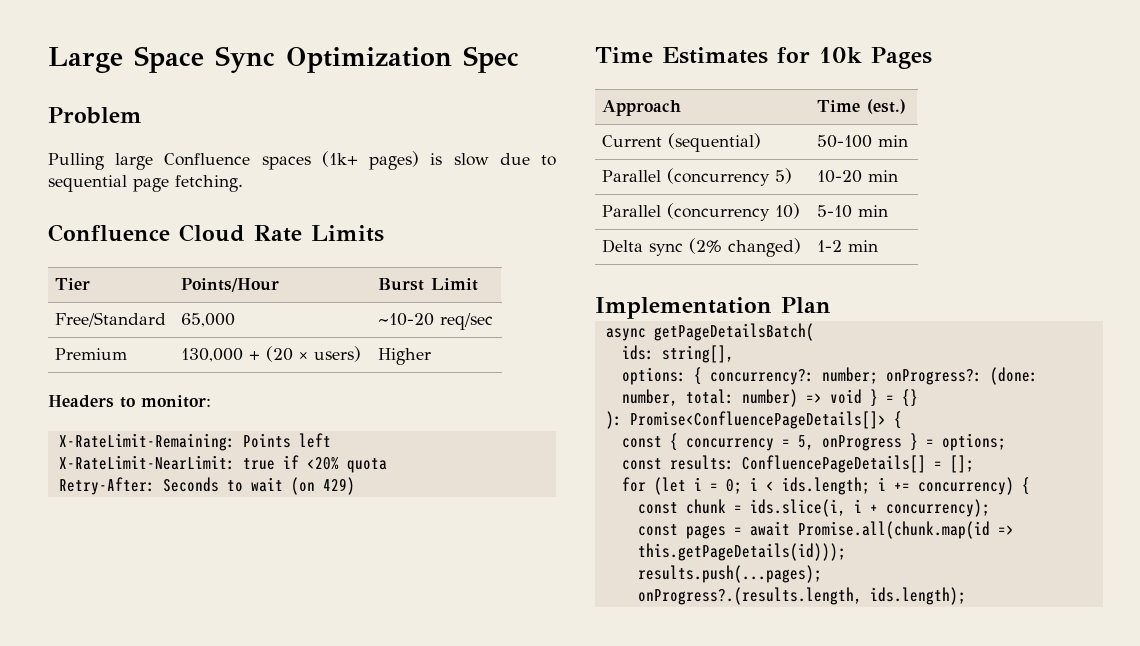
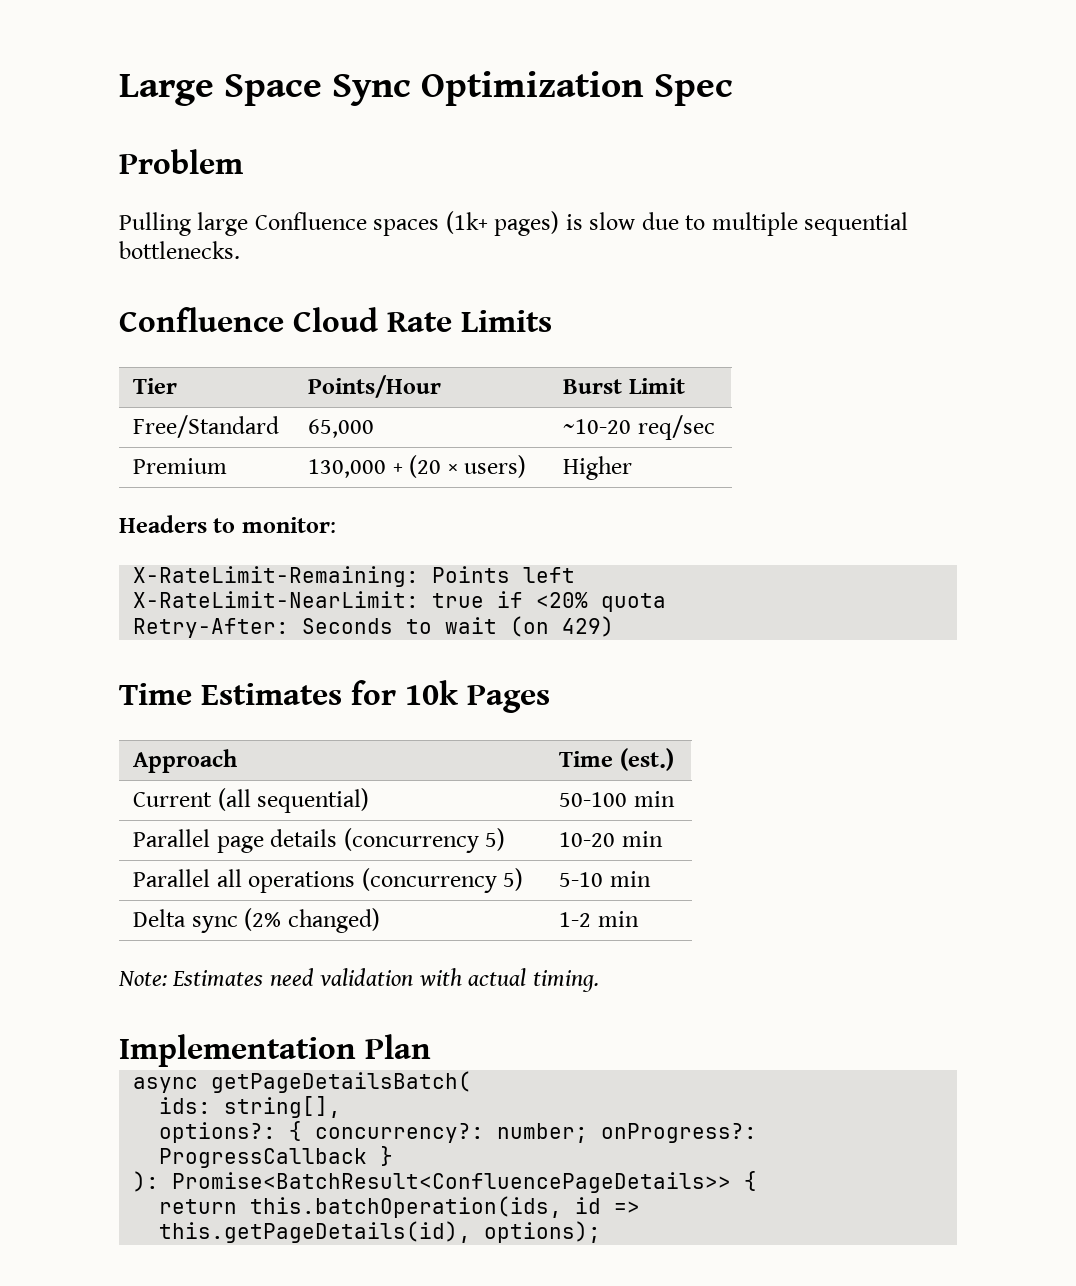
[48,175,243,192] sequential page fetching. -> [711,212,909,236] [119,241,240,259] multiple sequential bottlenecks.
[668,133,762,152] (sequential) -> [217,788,370,813] (all sequential)
(662, 176) none -> [216,829,338,853] page details
[667,203,801,221] (concurrency 10) -> [216,868,524,893] all operations (concurrency 5)
(879, 246) none -> [118,968,599,992] // Note: Estimates need validation with actual timing.
[621,367,686,385] options: -> [159,1122,277,1143] options?:
[989,367,1038,385] [621,389,918,407] (done: number, total: number) => void } = {} -> [159,1146,394,1168] ProgressCallback }
[629,411,902,429] [621,433,1006,451] [621,455,974,473] [621,477,1030,495] [637,499,990,517] [637,521,1014,539] [637,543,846,561] [637,565,822,583] [637,587,966,605] Promise<ConfluencePageDetails[]> { // const { concurrency = 5, onProgress } = options; // const results: ConfluencePageDetails[] = []; // for (let i = 0; i < ids.length; i += concurrency) { // const chunk = ids.slice(i, i + concurrency); // const pages = await Promise.all(chunk.map(id => this.getPageDetails(id))); // results.push(...pages); // onProgress?.(results.length, ids.length); -> [172,1171,758,1193] [159,1196,641,1218] [159,1221,602,1243] Promise<BatchResult<ConfluencePageDetails>> { // return this.batchOperation(ids, id => this.getPageDetails(id), options);

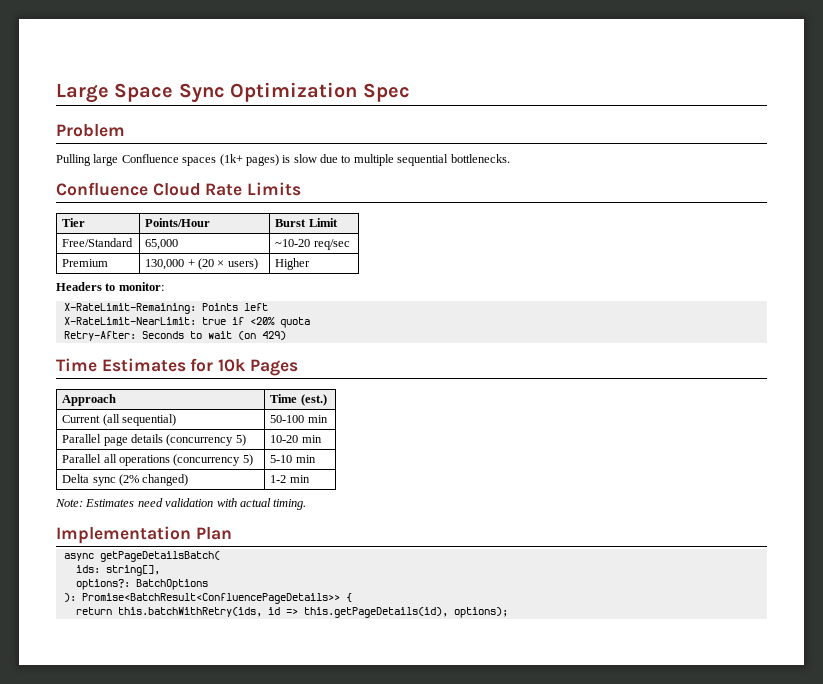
[289,1121,758,1143] [159,1146,394,1168] { concurrency?: number; onProgress?: ProgressCallback } -> [135,579,208,590] BatchOptions
[250,1196,563,1218] this.batchOperation(ids, -> [117,607,262,617] this.batchWithRetry(ids,

